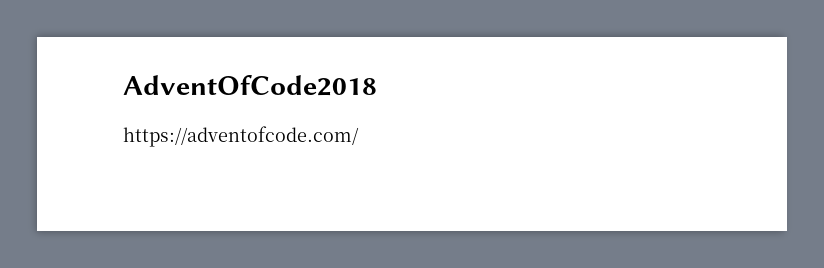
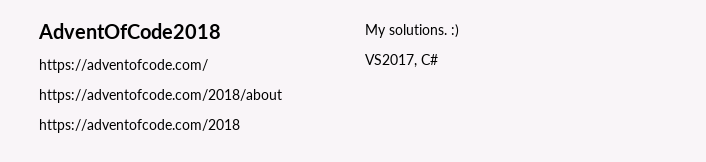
(359, 136) none -> [39,89,282,103] [39,119,240,133] [365,24,459,38] [365,54,438,68] // https://adventofcode.com/2018/about // https://adventofcode.com/2018 // My solutions. :) // VS2017, C#

